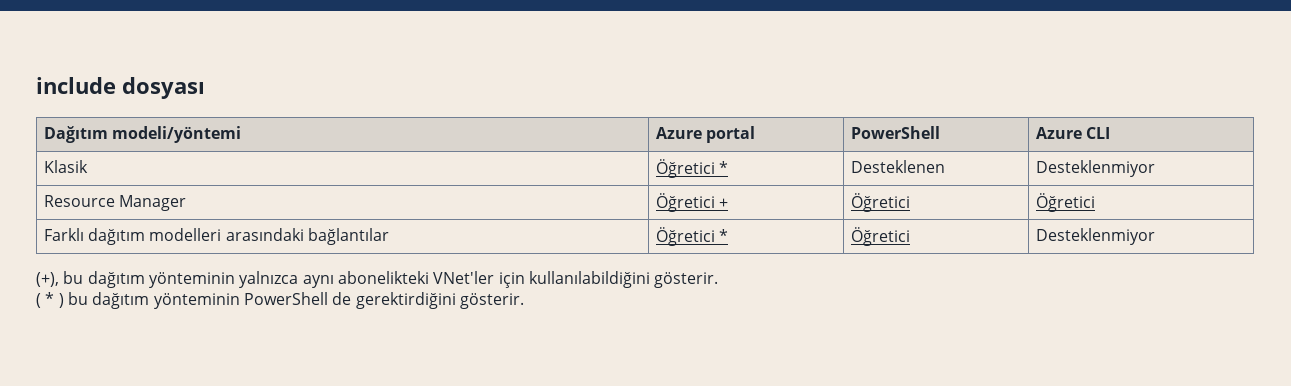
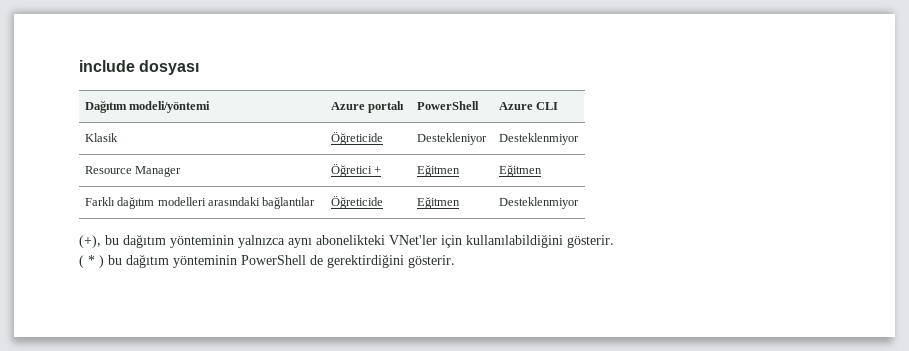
[705,126,755,143] portal -> [368,101,405,113] portalı
[655,159,728,178] [850,160,945,173] Öğretici * | Desteklenen -> [330,132,383,145] [416,133,487,145] Öğreticide | Destekleniyor
[850,193,910,212] [1035,193,1095,212] Öğretici | Öğretici -> [416,165,460,177] [498,165,542,177] Eğitmen | Eğitmen
[655,227,728,246] [850,227,910,246] Öğretici * | Öğretici -> [330,196,383,209] [416,197,460,209] Öğreticide | Eğitmen

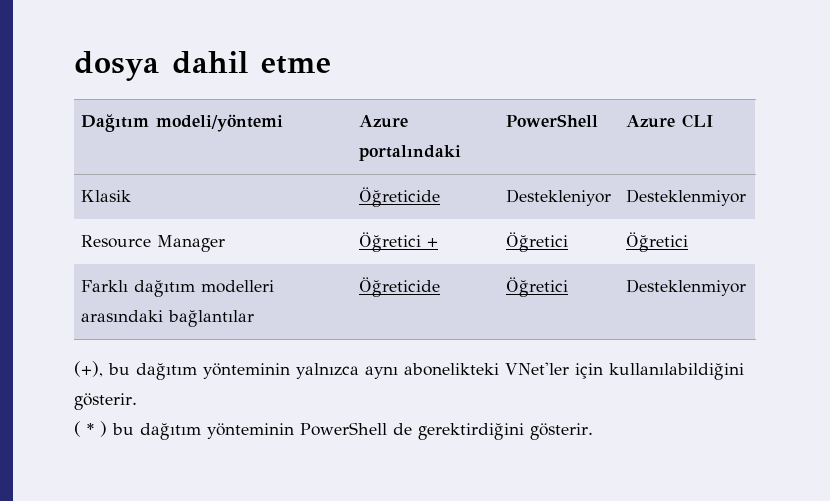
[79,60,200,75] include dosyası -> [74,51,331,81] dosya dahil etme
[368,101,405,113] portalı -> [359,145,462,161] portalındaki
[416,165,460,177] [498,165,542,177] Eğitmen | Eğitmen -> [506,232,569,252] [626,232,689,252] Öğretici | Öğretici
[416,197,460,209] Eğitmen -> [506,277,569,297] Öğretici

